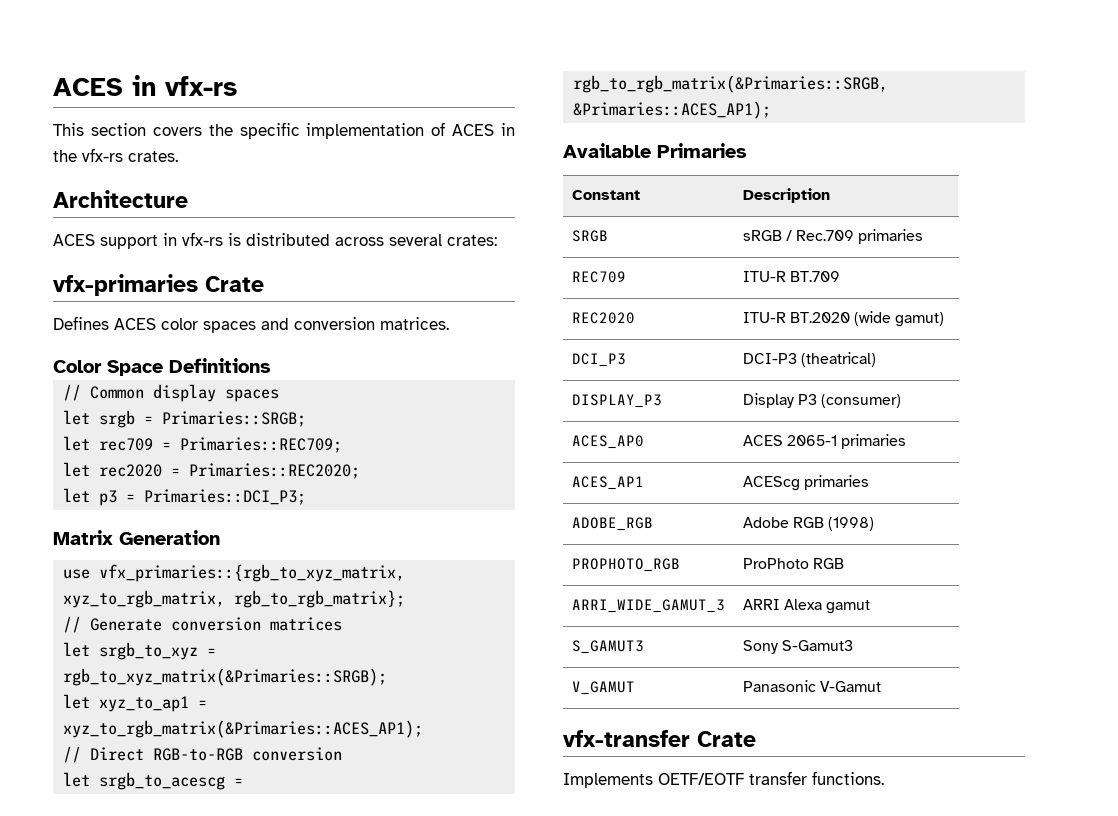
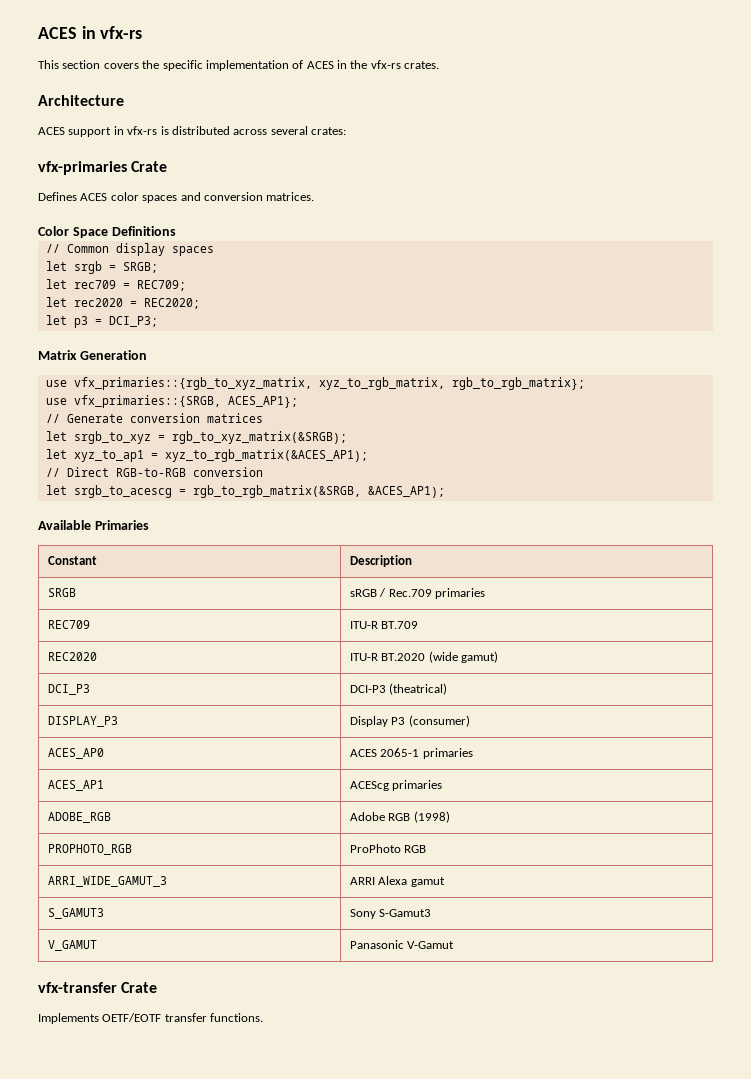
[162,411,307,427] Primaries::SRGB; -> [122,262,158,273] SRGB;
[180,437,343,453] Primaries::REC709; -> [136,280,186,291] REC709;
[189,463,361,479] Primaries::REC2020; -> [143,298,200,309] REC2020;
[144,489,307,505] Primaries::DCI_P3; -> [108,316,158,327] DCI_P3;
(406, 599) none -> [45,395,298,408] // use vfx_primaries::{SRGB, ACES_AP1};
[63,668,388,686] rgb_to_xyz_matrix(&Primaries::SRGB); -> [171,431,347,444] rgb_to_xyz_matrix(&SRGB);
[63,720,424,738] xyz_to_rgb_matrix(&Primaries::ACES_AP1); -> [164,449,368,462] xyz_to_rgb_matrix(&ACES_AP1);
[573,75,889,93] [573,101,772,119] rgb_to_rgb_matrix(&Primaries::SRGB, &Primaries::ACES_AP1); -> [192,485,445,498] rgb_to_rgb_matrix(&SRGB, &ACES_AP1);

